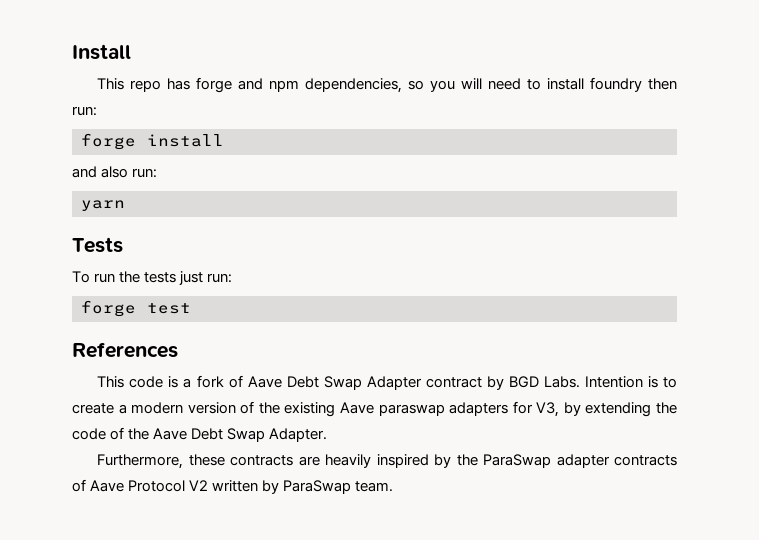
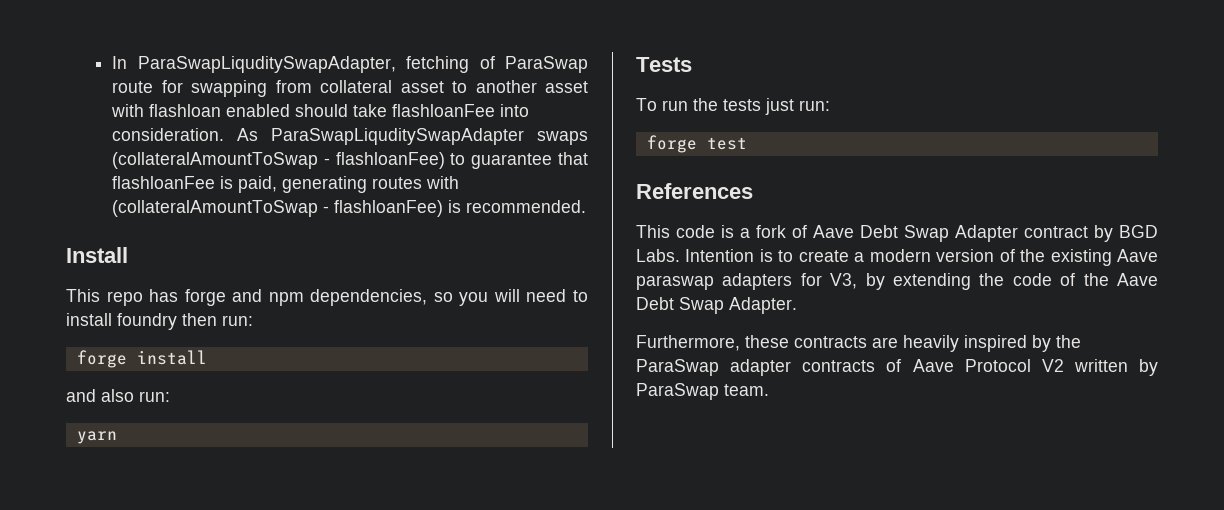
(72, 52) none -> [112,56,588,73] [112,80,588,97] [111,104,530,117] [112,128,588,145] [112,152,588,169] [112,176,460,193] [112,200,587,217] In ParaSwapLiquditySwapAdapter, fetching of ParaSwap route for swapping from collateral asset to another asset with flashloan enabled should take flashloanFee into consideration. As ParaSwapLiquditySwapAdapter swaps (collateralAmountToSwap - flashloanFee) to guarantee that flashloanFee is paid, generating routes with (collateralAmountToSwap - flashloanFee) is recommended. //

